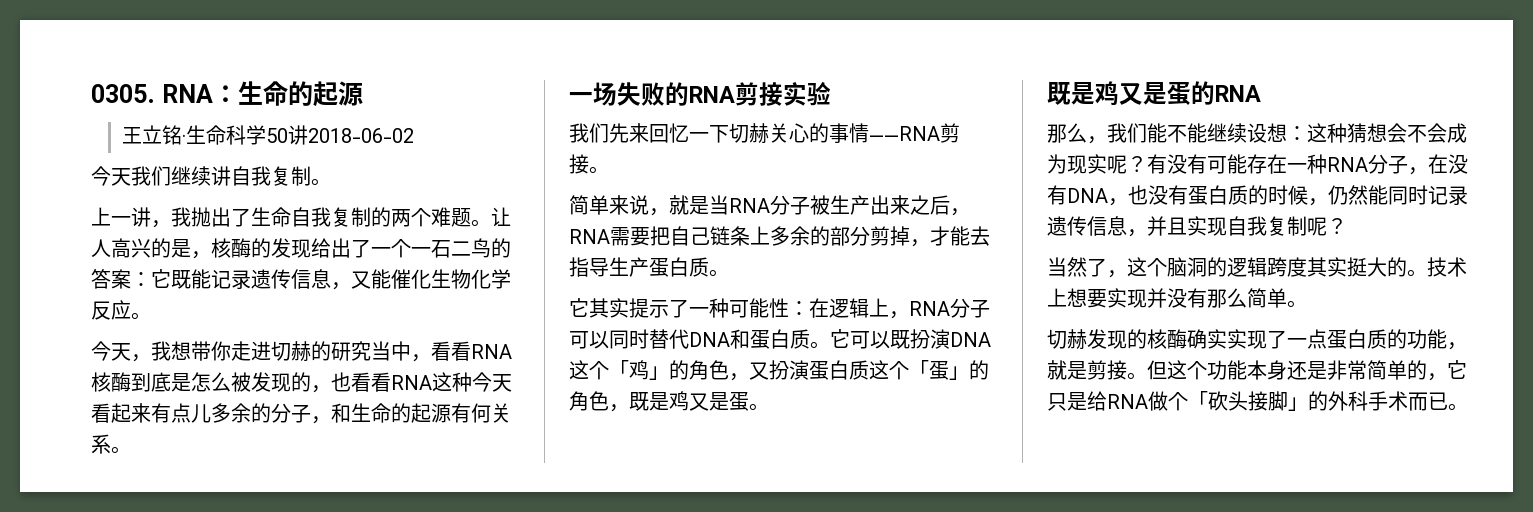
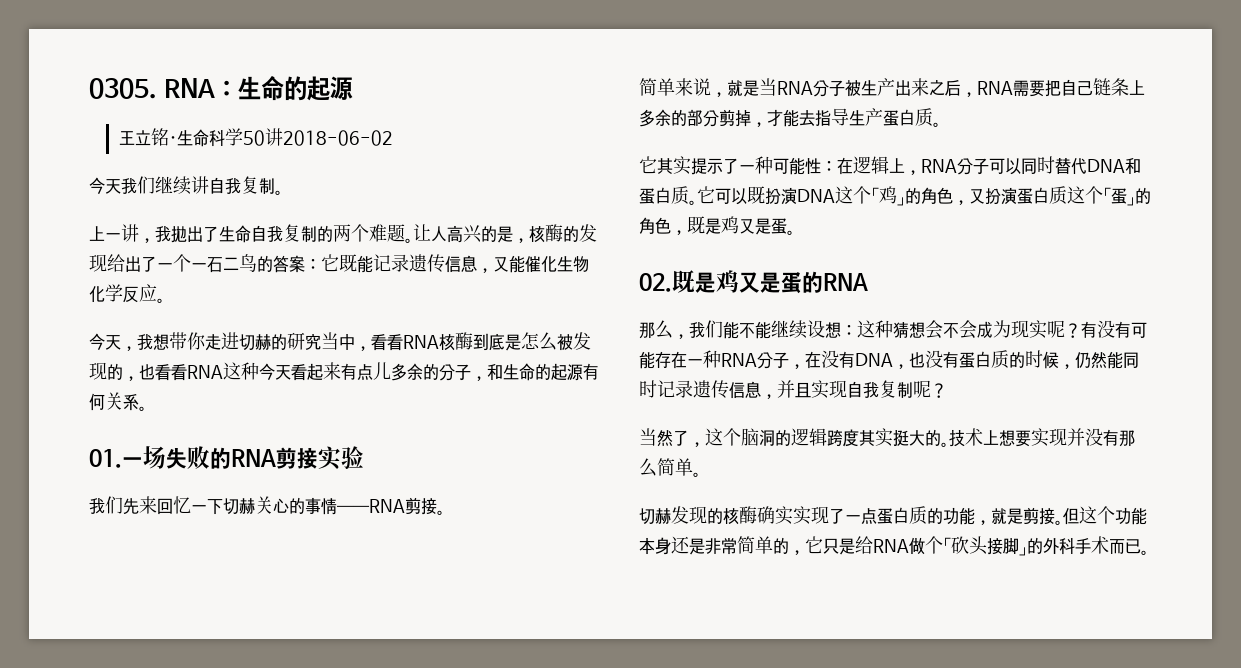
(131, 450) none -> [89,449,122,468] 01.
(769, 407) none -> [639,273,672,292] 02.

